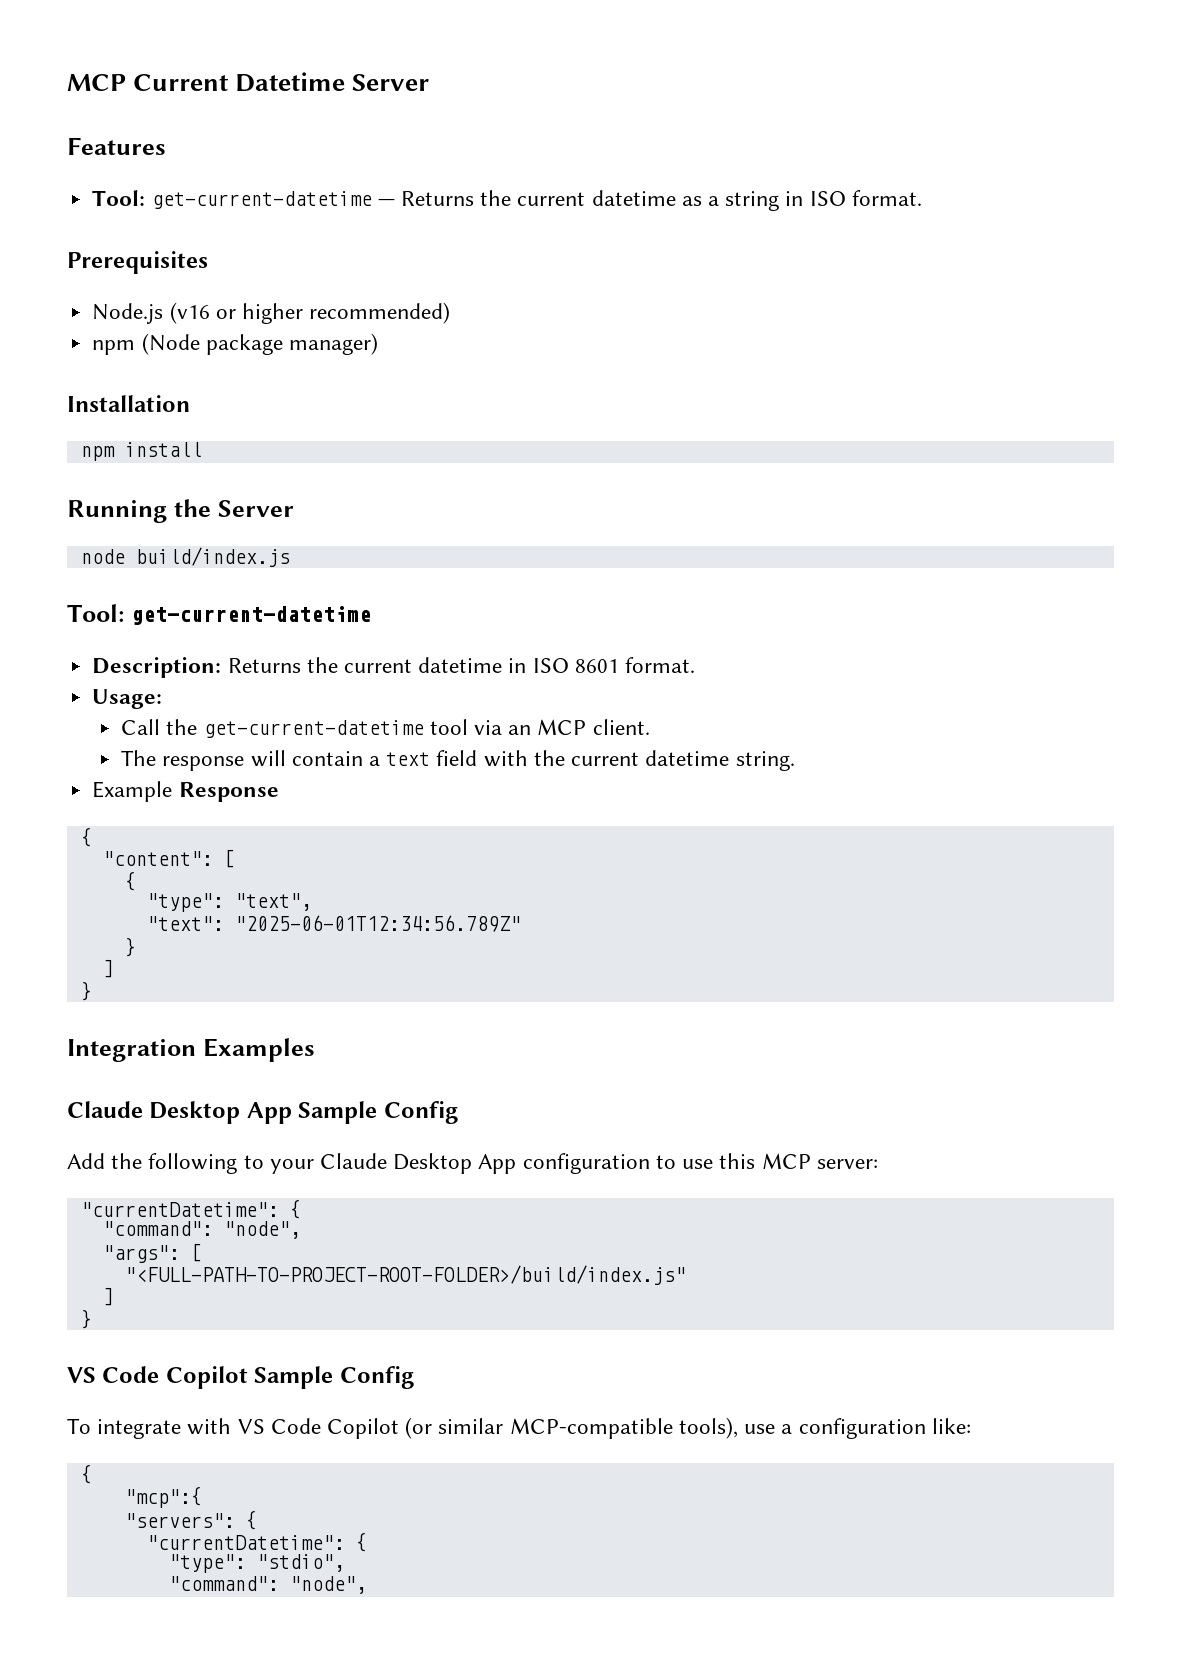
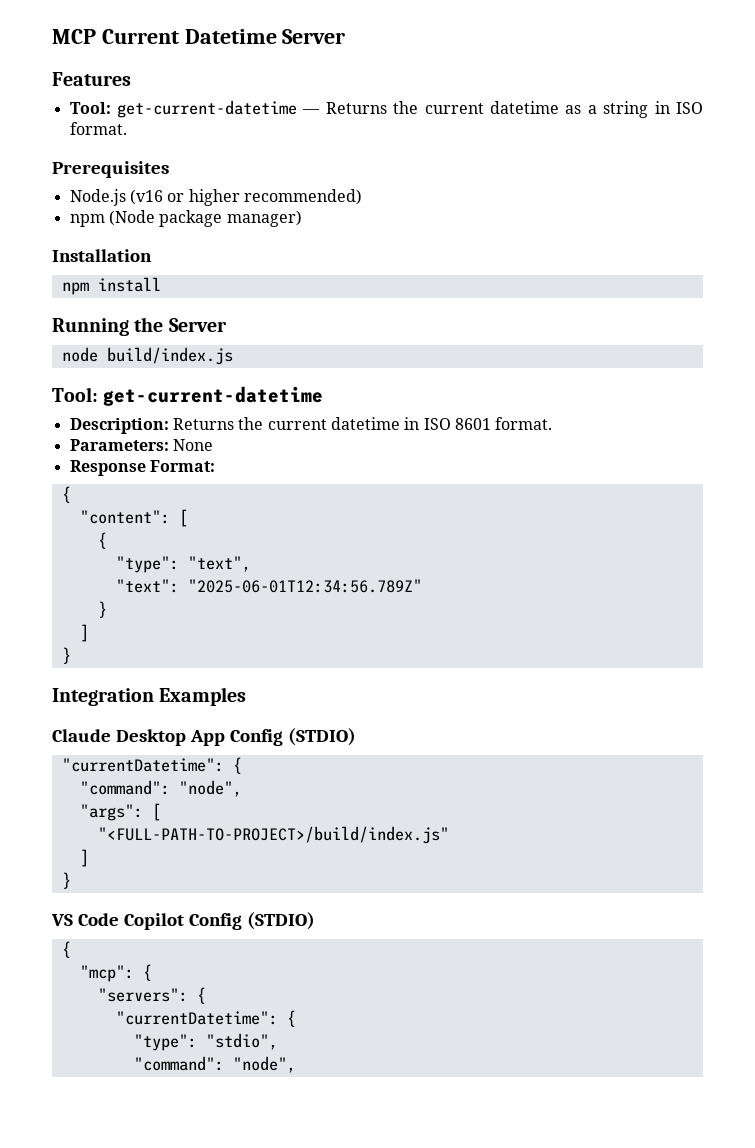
[92,689,163,709] [121,719,650,738] [121,750,795,771] [92,781,173,802] Usage: // Call the get-current-datetime tool via an MCP client. // The response will contain a text field with the current datetime string. // Example -> [69,439,213,451] Parameters: None //
(279, 792) none -> [149,460,215,472] Format:
[298,1101,458,1124] [67,1153,878,1174] Sample Config // Add the following to your Claude Desktop App configuration to use this MCP server: -> [229,728,356,746] Config (STDIO)
[124,1265,686,1285] "<FULL-PATH-TO-PROJECT-ROOT-FOLDER>/build/index.js" -> [97,826,449,844] "<FULL-PATH-TO-PROJECT>/build/index.js"
[254,1366,414,1389] [67,1417,971,1439] [80,1464,92,1484] [124,1486,202,1508] Sample Config // To integrate with VS Code Copilot (or similar MCP-compatible tools), use a configuration like: // { // "mcp":{ -> [188,912,315,930] [61,941,71,958] [79,964,152,982] Config (STDIO) // { // "mcp": {

